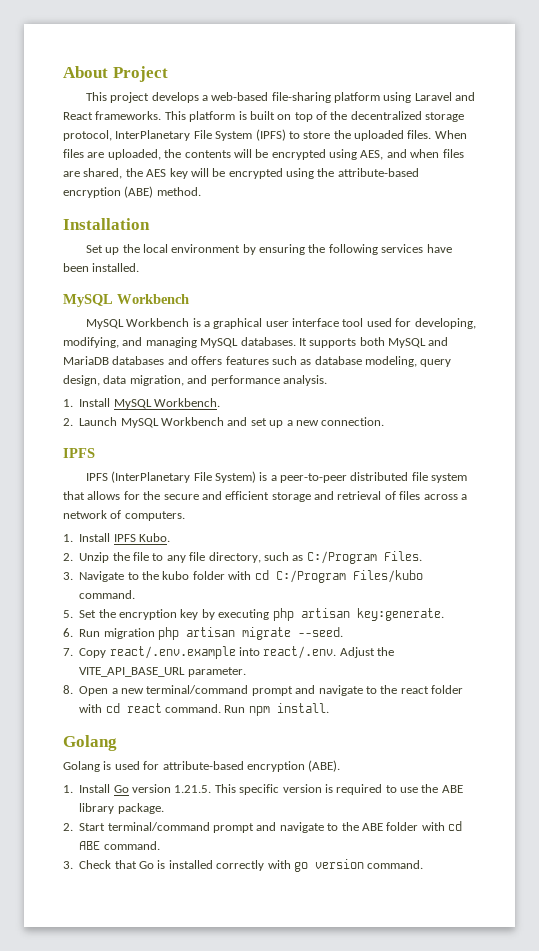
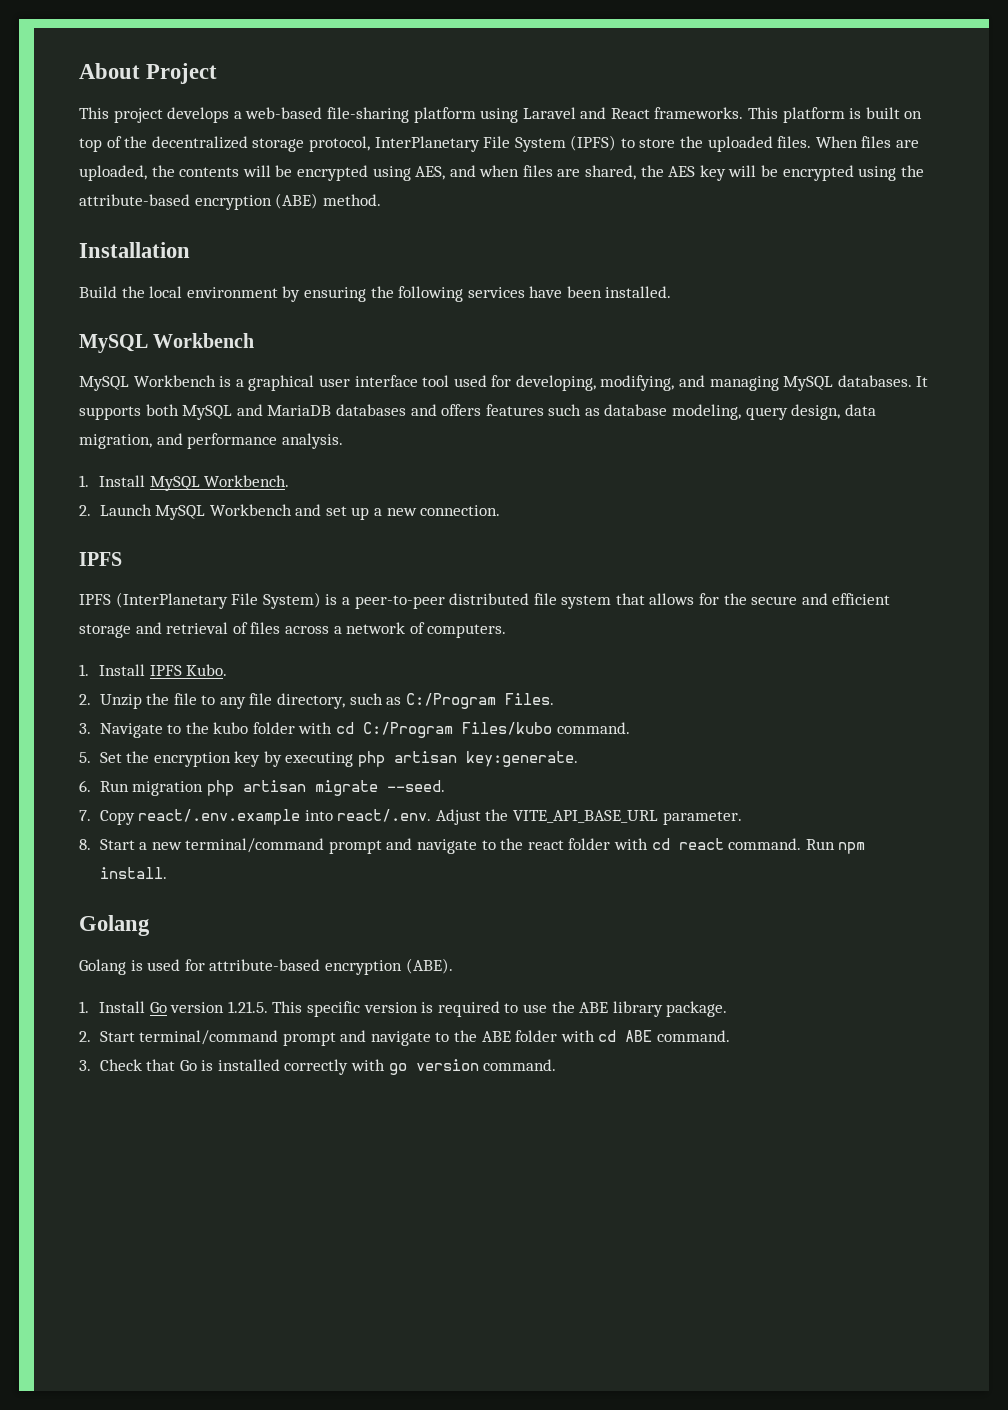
[85,245,120,255] Set up -> [79,286,117,298] Build
[79,686,109,696] Open -> [99,839,135,850] Start

